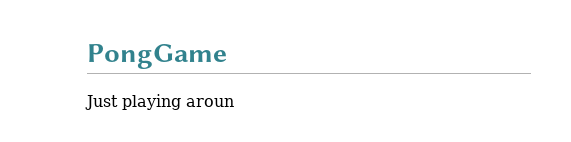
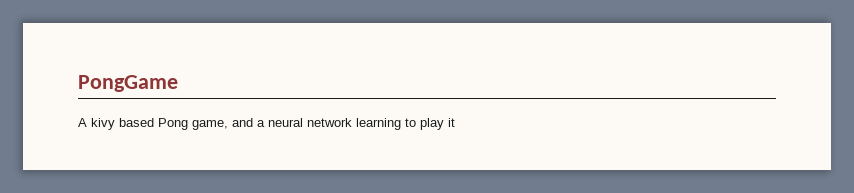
[85,94,234,110] Just playing aroun -> [78,118,455,130] A kivy based Pong game, and a neural network learning to play it

